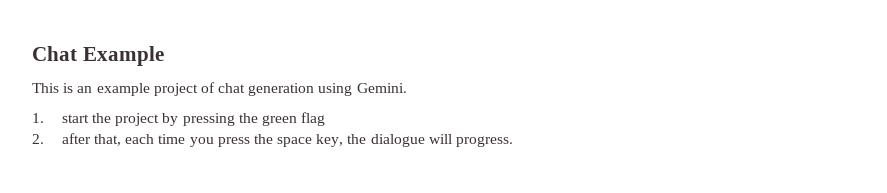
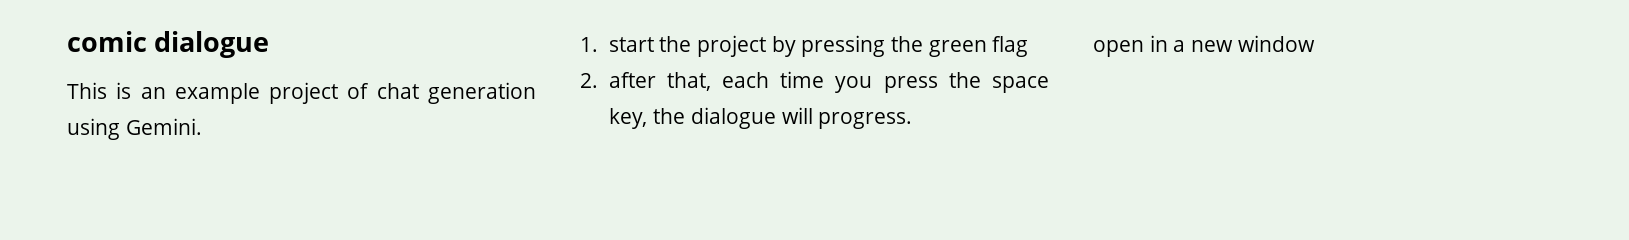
[32,46,164,66] Chat Example -> [67,31,270,58] comic dialogue
(514, 141) none -> [1093,35,1315,57] // open in a new window

